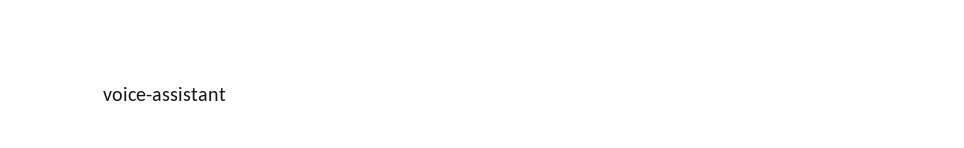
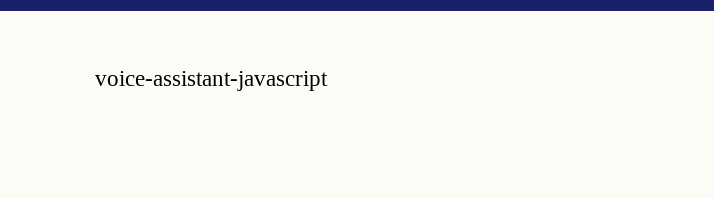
[103,87,226,101] voice-assistant -> [95,71,328,91] voice-assistant-javascript

